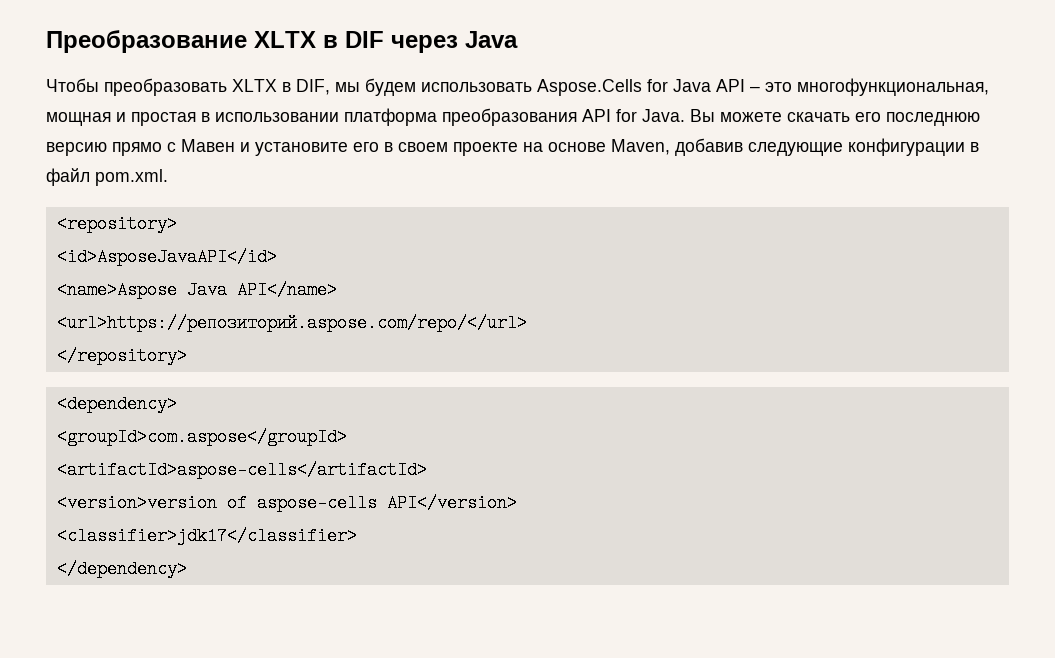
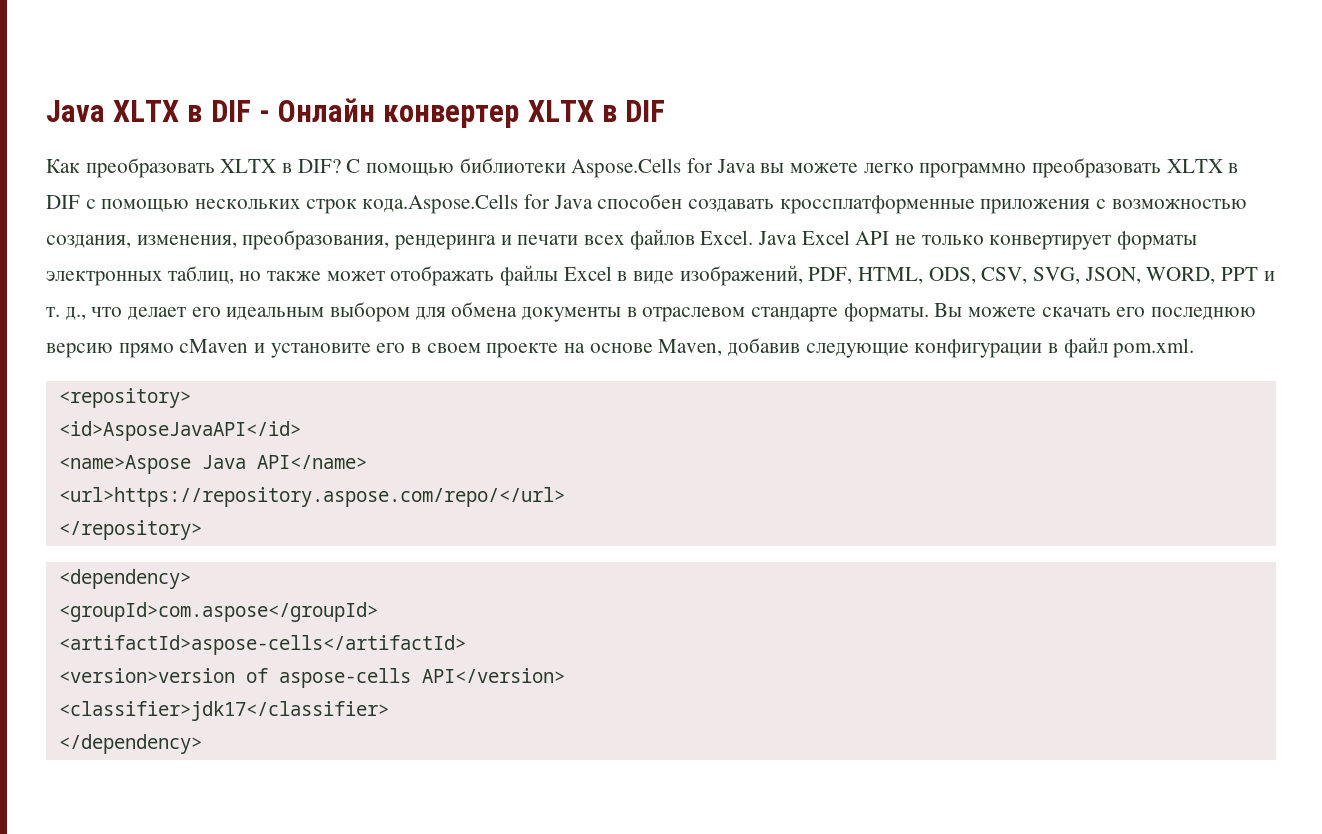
[46,30,518,53] [46,78,989,96] [46,108,685,126] Преобразование XLTX в DIF через Java // Чтобы преобразовать XLTX в DIF, мы будем использовать Aspose.Cells for Java API – это многофункциональная, мощная и простая в использовании платформа преобразования API for Java. -> [46,98,666,128] [46,158,1239,178] [46,194,1247,214] [46,229,1198,250] [46,265,1275,286] [46,302,929,322] Java XLTX в DIF - Онлайн конвертер XLTX в DIF // Как преобразовать XLTX в DIF? С помощью библиотеки Aspose.Cells for Java вы можете легко программно преобразовать XLTX в DIF с помощью нескольких строк кода.Aspose.Cells for Java способен создавать кроссплатформенные приложения с возможностью создания, изменения, преобразования, рендеринга и печати всех файлов Excel. Java Excel API не только конвертирует форматы электронных таблиц, но также может отображать файлы Excel в виде изображений, PDF, HTML, ODS, CSV, SVG, JSON, WORD, PPT и т. д., что делает его идеальным выбором для обмена документы в отраслевом стандарте форматы.
[167,139,235,152] с Мавен -> [179,339,249,353] сMaven
[56,314,527,332] <url>https://репозиторий.aspose.com/repo/</url> -> [58,487,565,507] <url>https://repository.aspose.com/repo/</url>

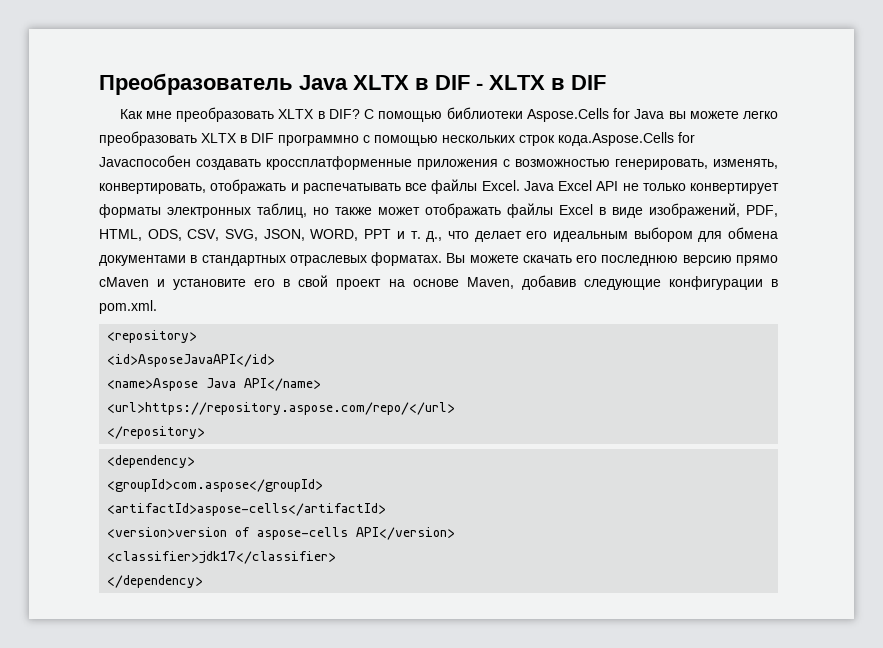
(46, 111) none -> [99,73,293,95] Преобразователь
[278,98,520,128] Онлайн конвертер -> (483, 86) none
(80, 166) none -> [145,111,172,119] мне
[919,163,1027,178] программно -> (779, 115) none
(80, 202) none -> [278,135,359,146] программно
[553,194,683,209] Java способен -> [99,155,191,167] Javaспособен
[46,229,695,250] создания, изменения, преобразования, рендеринга и печати всех файлов -> [615,159,778,170] [99,179,478,194] генерировать, изменять, конвертировать, отображать и распечатывать все файлы
[522,303,929,322] документы в отраслевом стандарте форматы. -> [99,252,443,266] документами в стандартных отраслевых форматах.
[426,343,559,358] своем проекте -> [298,275,382,290] свой проект
[1063,337,1108,358] файл -> (779, 283) none

